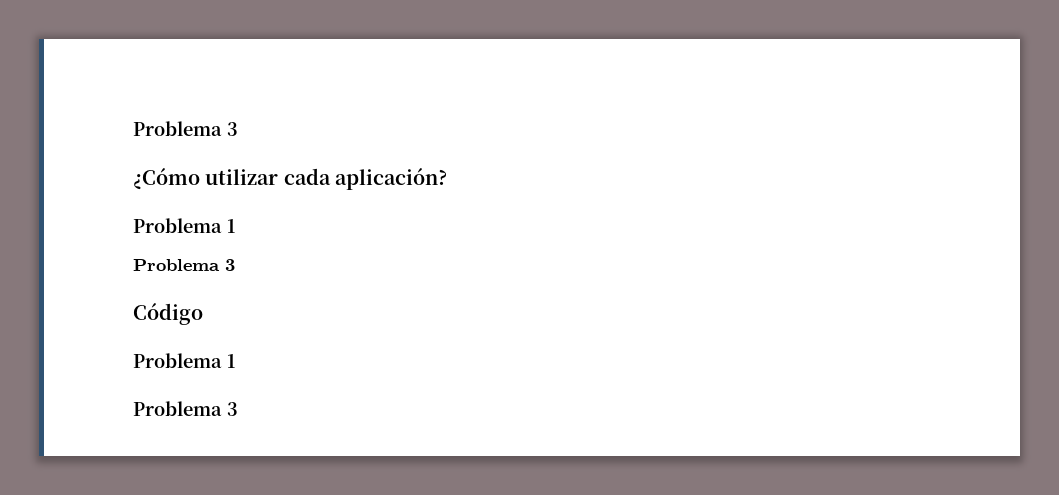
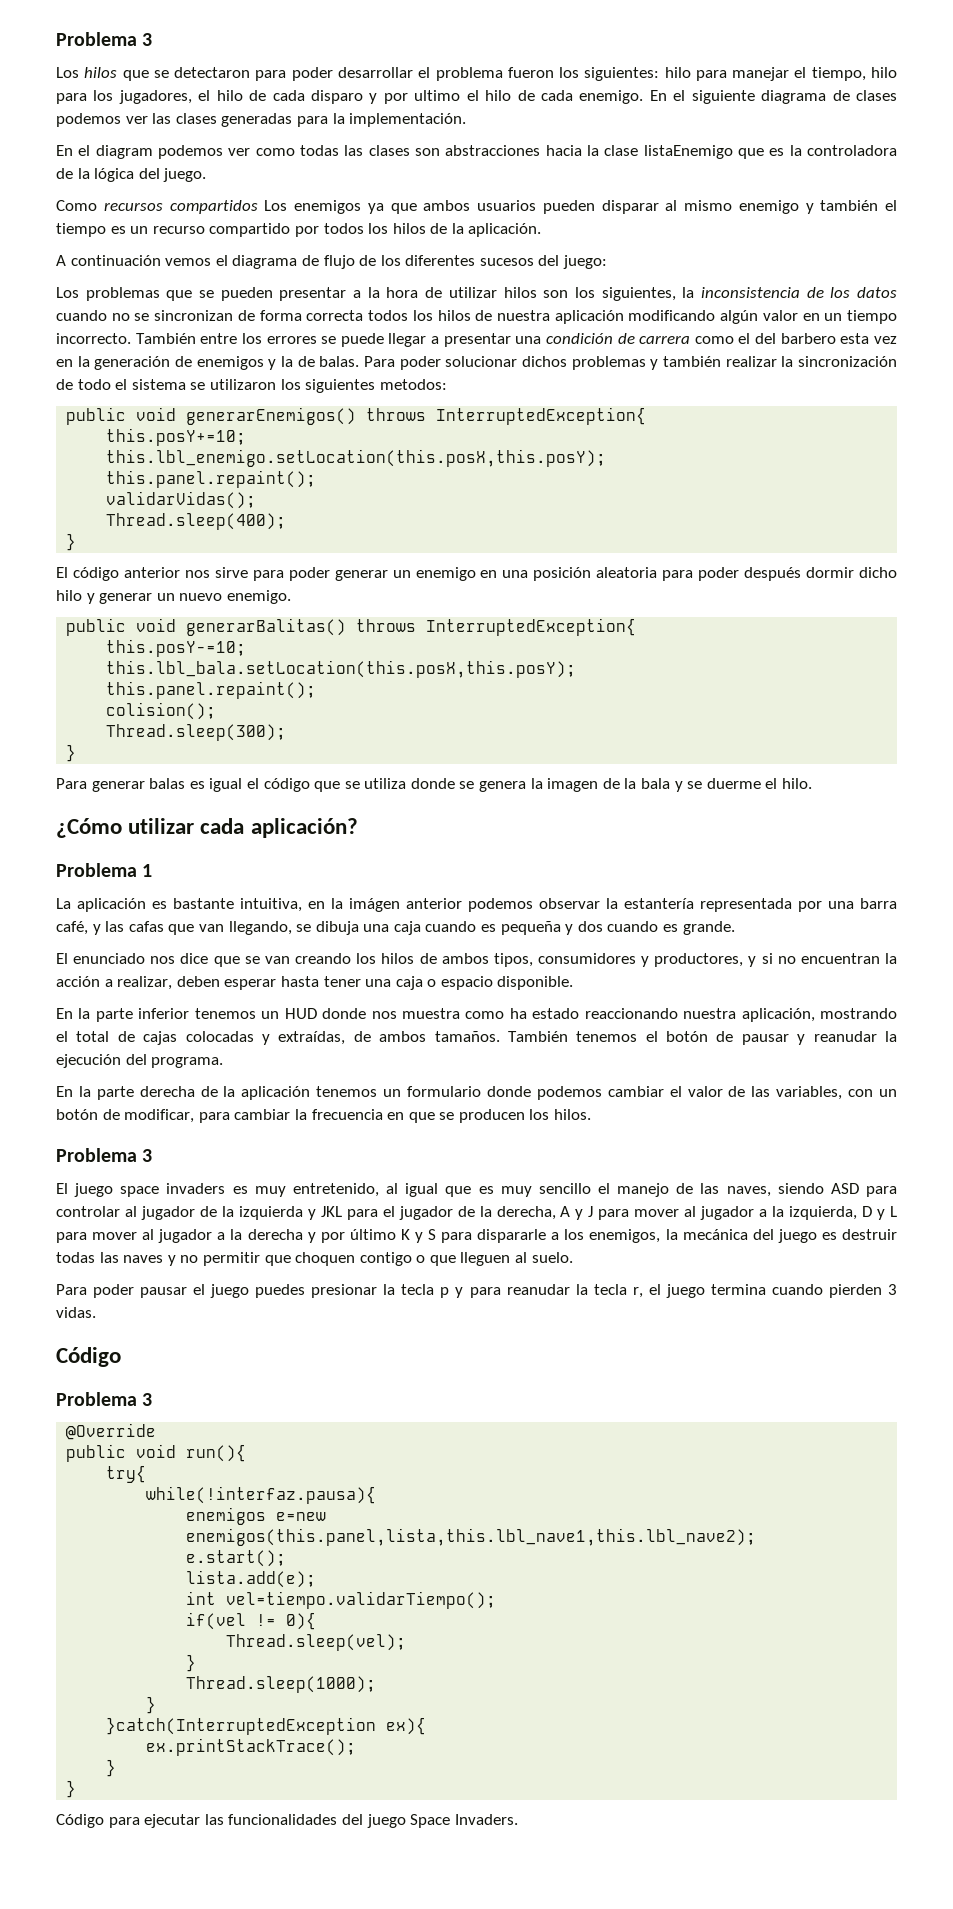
[133,121,238,136] Problema 3 -> [56,32,153,46] [56,67,898,81] [56,90,898,104] [56,113,467,127] [56,145,898,159] [56,168,207,182] [56,200,897,214] [56,223,542,237] [56,255,608,269] [56,287,898,301] [56,310,897,324] [56,333,898,347] [56,356,897,370] [56,379,447,393] [66,407,647,425] [106,428,247,446] [106,449,607,467] [106,470,317,488] [106,491,257,509] [106,513,287,530] [66,533,77,551] [56,567,898,581] [56,590,291,604] [66,618,637,636] [106,639,247,657] [106,660,577,678] [106,681,317,699] [106,702,217,720] [106,724,287,741] [66,744,77,762] [56,778,812,792] Problema 3 // Los hilos que se detectaron para poder desarrollar el problema fueron los siguientes: hilo para manejar el tiempo, hilo para los jugadores, el hilo de cada disparo y por ultimo el hilo de cada enemigo. En el siguiente diagrama de clases podemos ver las clases generadas para la implementación. // En el diagram podemos ver como todas las clases son abstracciones hacia la clase listaEnemigo que es la controladora de la lógica del juego. // Como recursos compartidos Los enemigos ya que ambos usuarios pueden disparar al mismo enemigo y también el tiempo es un recurso compartido por todos los hilos de la aplicación. // A continuación vemos el diagrama de flujo de los diferentes sucesos del juego: // Los problemas que se pueden presentar a la hora de utilizar hilos son los siguientes, la inconsistencia de los datos cuando no se sincronizan de forma correcta todos los hilos de nuestra aplicación modificando algún valor en un tiempo incorrecto. También entre los errores se puede llegar a presentar una condición de carrera como el del barbero esta vez en la generación de enemigos y la de balas. Para poder solucionar dichos problemas y también realizar la sincronización de todo el sistema se utilizaron los siguientes metodos: // public void generarEnemigos() throws InterruptedException{ // this.posY+=10; // this.lbl_enemigo.setLocation(this.posX,this.posY); // this.panel.repaint(); // validarVidas(); // Thread.sleep(400); // } // El código anterior nos sirve para poder generar un enemigo en una posición aleatoria para poder después dormir dicho hilo y generar un nuevo enemigo. // public void generarBalitas() throws InterruptedException{ // this.posY-=10; // this.lbl_bala.setLocation(this.posX,this.posY); // this.panel.repaint(); // colision(); // Thread.sleep(300); // } // Para generar balas es igual el código que se utiliza donde se genera la imagen de la bala y se duerme el hilo.
[133,259,235,271] [133,303,203,325] [133,353,235,368] [133,401,238,416] Problema 3 // Código // Problema 1 // Problema 3 -> [56,898,897,912] [56,921,735,935] [56,953,897,967] [56,976,574,990] [56,1008,897,1022] [56,1031,898,1045] [56,1054,224,1068] [56,1086,898,1100] [56,1109,592,1123] [56,1148,153,1162] [56,1183,897,1197] [56,1206,897,1220] [56,1229,897,1243] [56,1252,573,1266] [56,1284,897,1298] [56,1307,96,1318] [56,1347,121,1367] [56,1392,153,1406] [66,1423,157,1440] [66,1444,247,1462] [106,1465,147,1483] [146,1486,377,1504] [186,1507,327,1525] [186,1528,757,1546] [186,1550,287,1567] [186,1570,317,1588] [186,1591,497,1609] [186,1612,317,1630] [226,1634,407,1651] [186,1654,197,1672] [186,1676,377,1693] [146,1696,157,1714] [106,1717,427,1735] [146,1738,357,1756] [106,1759,117,1777] [66,1780,77,1798] [56,1814,518,1828] La aplicación es bastante intuitiva, en la imágen anterior podemos observar la estantería representada por una barra café, y las cafas que van llegando, se dibuja una caja cuando es pequeña y dos cuando es grande. // El enunciado nos dice que se van creando los hilos de ambos tipos, consumidores y productores, y si no encuentran la acción a realizar, deben esperar hasta tener una caja o espacio disponible. // En la parte inferior tenemos un HUD donde nos muestra como ha estado reaccionando nuestra aplicación, mostrando el total de cajas colocadas y extraídas, de ambos tamaños. También tenemos el botón de pausar y reanudar la ejecución del programa. // En la parte derecha de la aplicación tenemos un formulario donde podemos cambiar el valor de las variables, con un botón de modificar, para cambiar la frecuencia en que se producen los hilos. // Problema 3 // El juego space invaders es muy entretenido, al igual que es muy sencillo el manejo de las naves, siendo ASD para controlar al jugador de la izquierda y JKL para el jugador de la derecha, A y J para mover al jugador a la izquierda, D y L para mover al jugador a la derecha y por último K y S para dispararle a los enemigos, la mecánica del juego es destruir todas las naves y no permitir que choquen contigo o que lleguen al suelo. // Para poder pausar el juego puedes presionar la tecla p y para reanudar la tecla r, el juego termina cuando pierden 3 vidas. // Código // Problema 3 // @Override // public void run(){ // try{ // while(!interfaz.pausa){ // enemigos e=new enemigos(this.panel,lista,this.lbl_nave1,this.lbl_nave2); // e.start(); // lista.add(e); // int vel=tiempo.validarTiempo(); // if(vel != 0){ // Thread.sleep(vel); // } // Thread.sleep(1000); // } // }catch(InterruptedException ex){ // ex.printStackTrace(); // } // } // Código para ejecutar las funcionalidades del juego Space Invaders.

